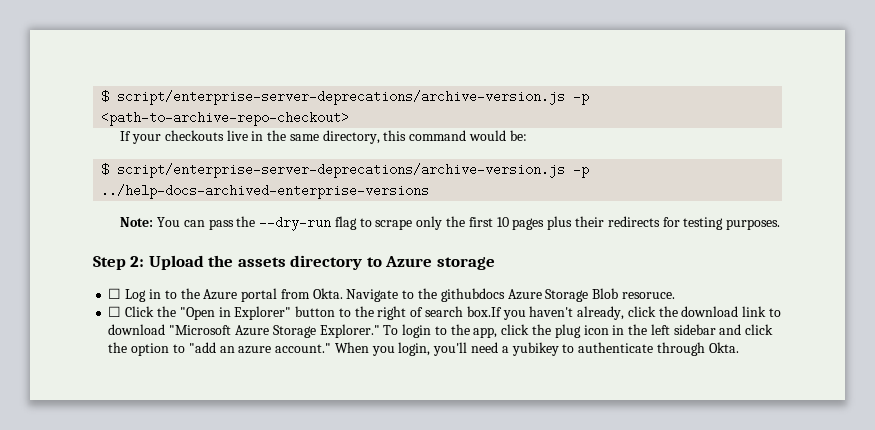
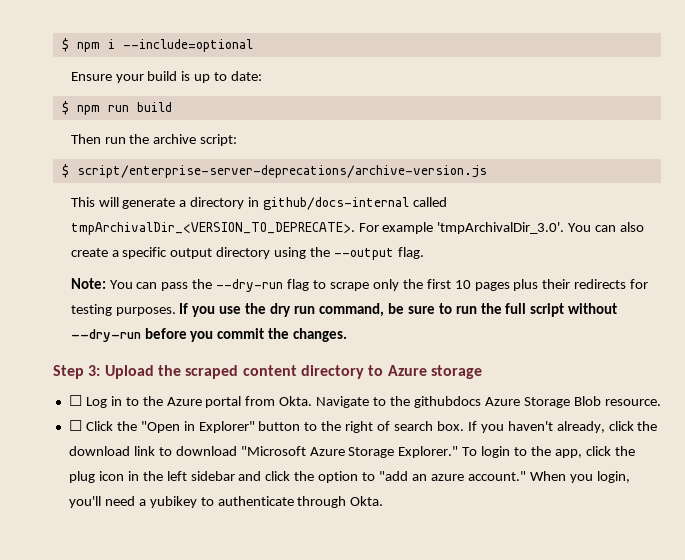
[101,90,590,105] [101,111,350,126] [120,130,527,144] [101,163,590,178] [101,184,430,199] $ script/enterprise-server-deprecations/archive-version.js -p <path-to-archive-repo-checkout> // If your checkouts live in the same directory, this command would be: // $ script/enterprise-server-deprecations/archive-version.js -p ../help-docs-archived-enterprise-versions -> [61,38,253,52] [70,71,263,83] [61,101,172,115] [70,134,238,146] [61,164,487,178] [70,197,448,210] [70,222,645,235] [70,247,424,260] $ npm i --include=optional // Ensure your build is up to date: // $ npm run build // Then run the archive script: // $ script/enterprise-server-deprecations/archive-version.js // This will generate a directory in github/docs-internal called tmpArchivalDir_<VERSION_TO_DEPRECATE>. For example 'tmpArchivalDir_3.0'. You can also create a specific output directory using the --output flag.
(781, 224) none -> [179,303,618,317] [70,328,348,342] If you use the dry run command, be sure to run the full script without --dry-run before you commit the changes.
[130,256,145,267] 2: -> [88,365,101,376] 3:
[237,257,286,267] assets -> [185,365,297,379] scraped content
[621,292,675,299] resoruce. -> [604,399,661,406] resource.
[466,306,502,317] box.If -> [436,421,477,431] box. If

